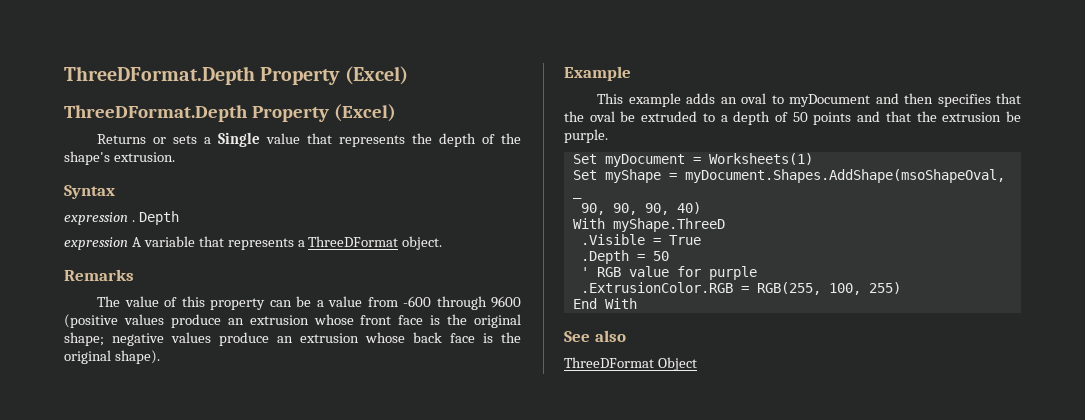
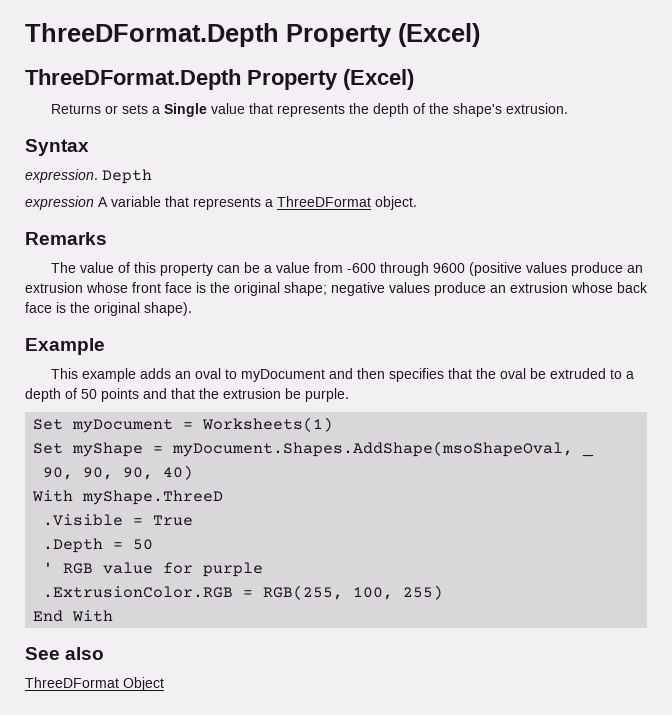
[64,212,135,225] expression . -> [25,169,98,183] expression.

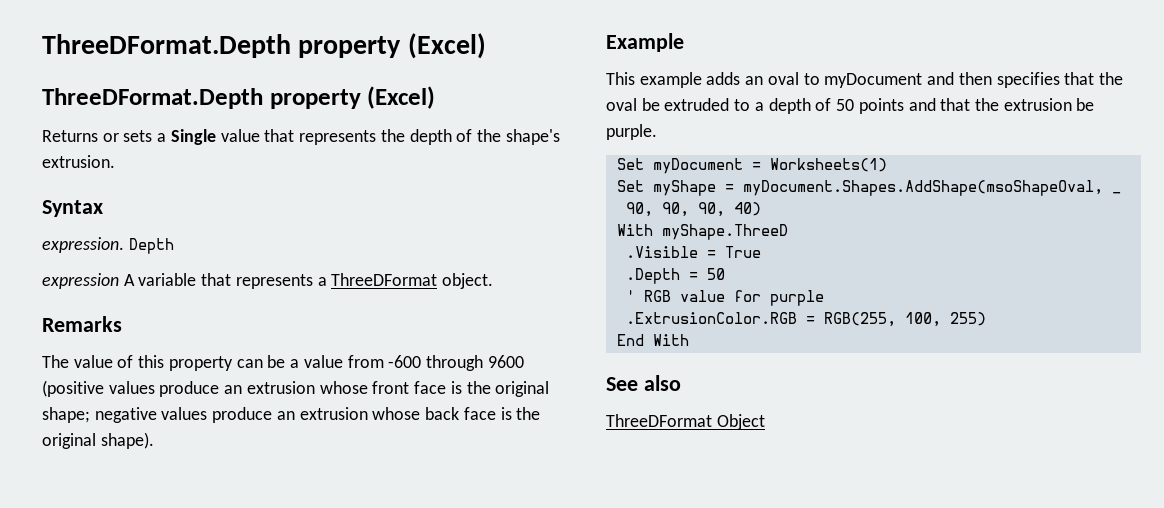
[25,23,392,47] ThreeDFormat.Depth Property -> [42,34,402,58] ThreeDFormat.Depth property
[247,70,338,90] Property -> [269,89,361,109] property

